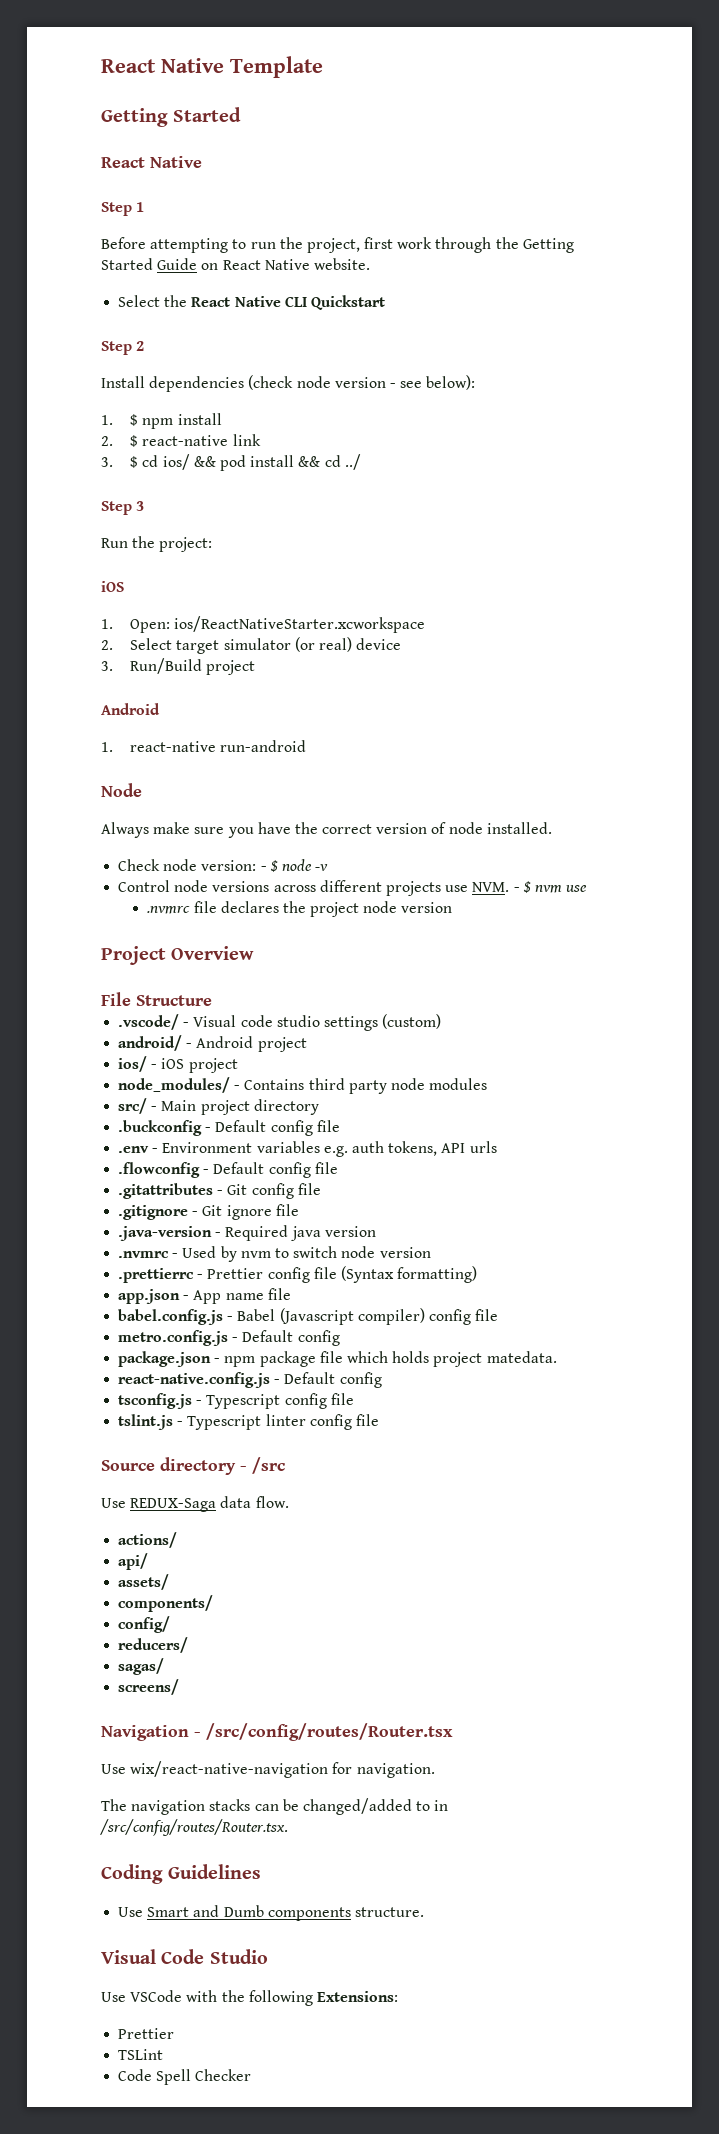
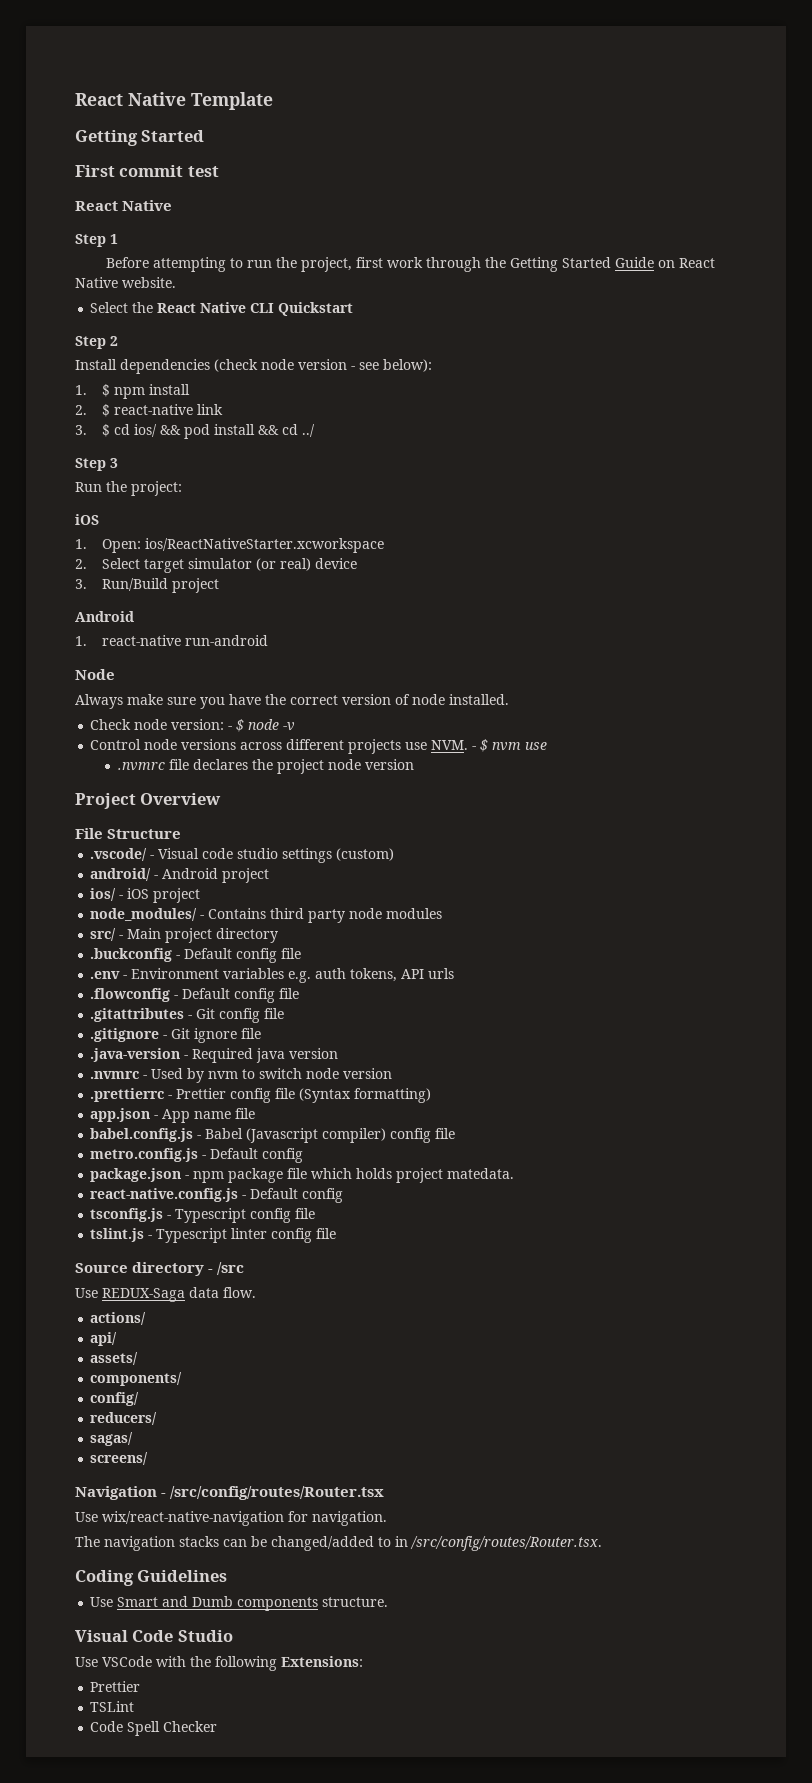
(242, 114) none -> [75,165,219,177] // First commit test

